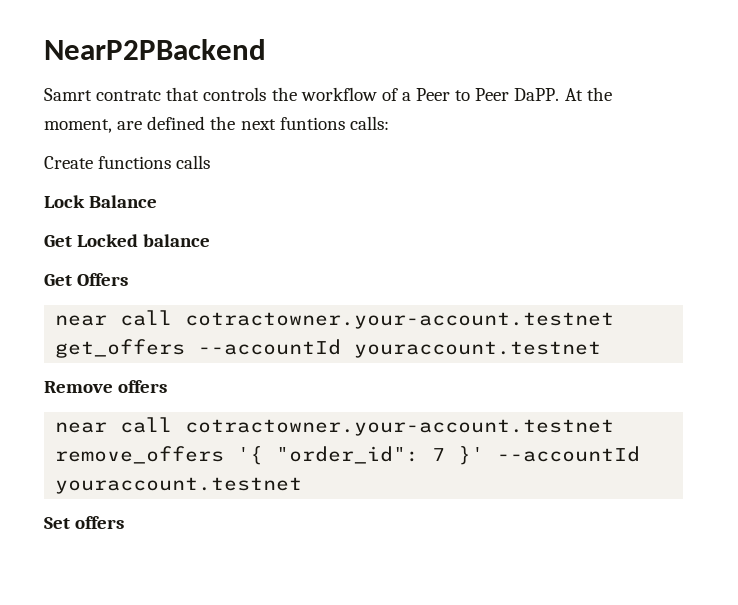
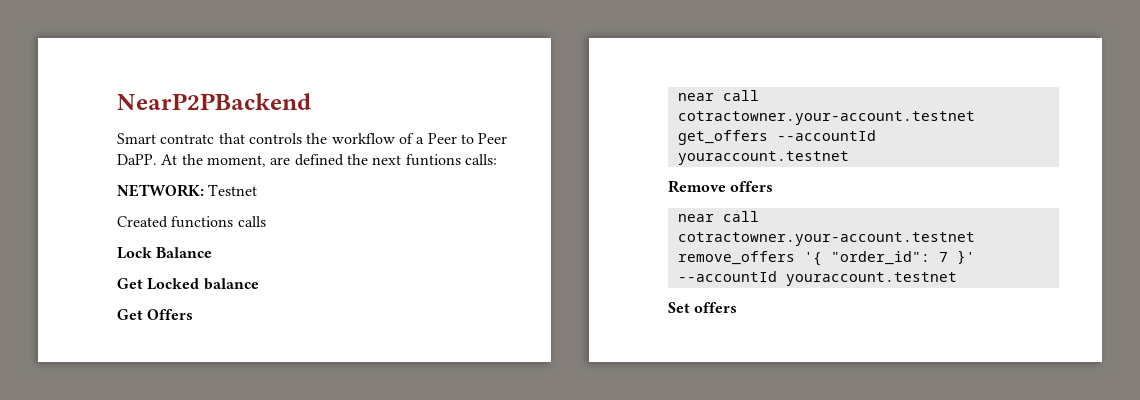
[44,88,92,101] Samrt -> [117,133,156,144] Smart
[44,156,93,169] Create -> [117,184,258,197] [117,216,168,228] NETWORK: Testnet // Created

